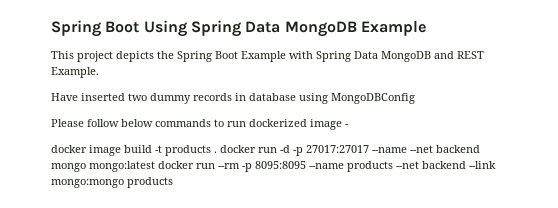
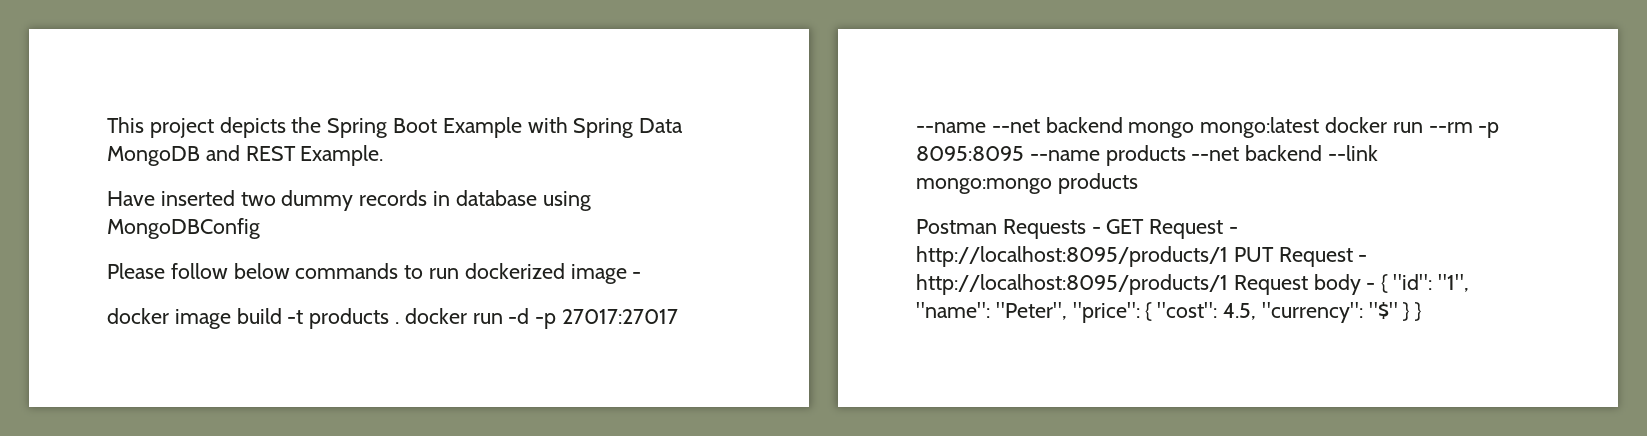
[51,20,426,37] Spring Boot Using Spring Data MongoDB Example // -> (107, 125) none
(173, 182) none -> [916,219,1239,239] [916,246,1368,267] [916,274,1469,295] [916,302,1423,323] // Postman Requests - GET Request - http://localhost:8095/products/1 PUT Request - http://localhost:8095/products/1 Request body - { "id": "1", "name": "Peter", "price": { "cost": 4.5, "currency": "$" } }

